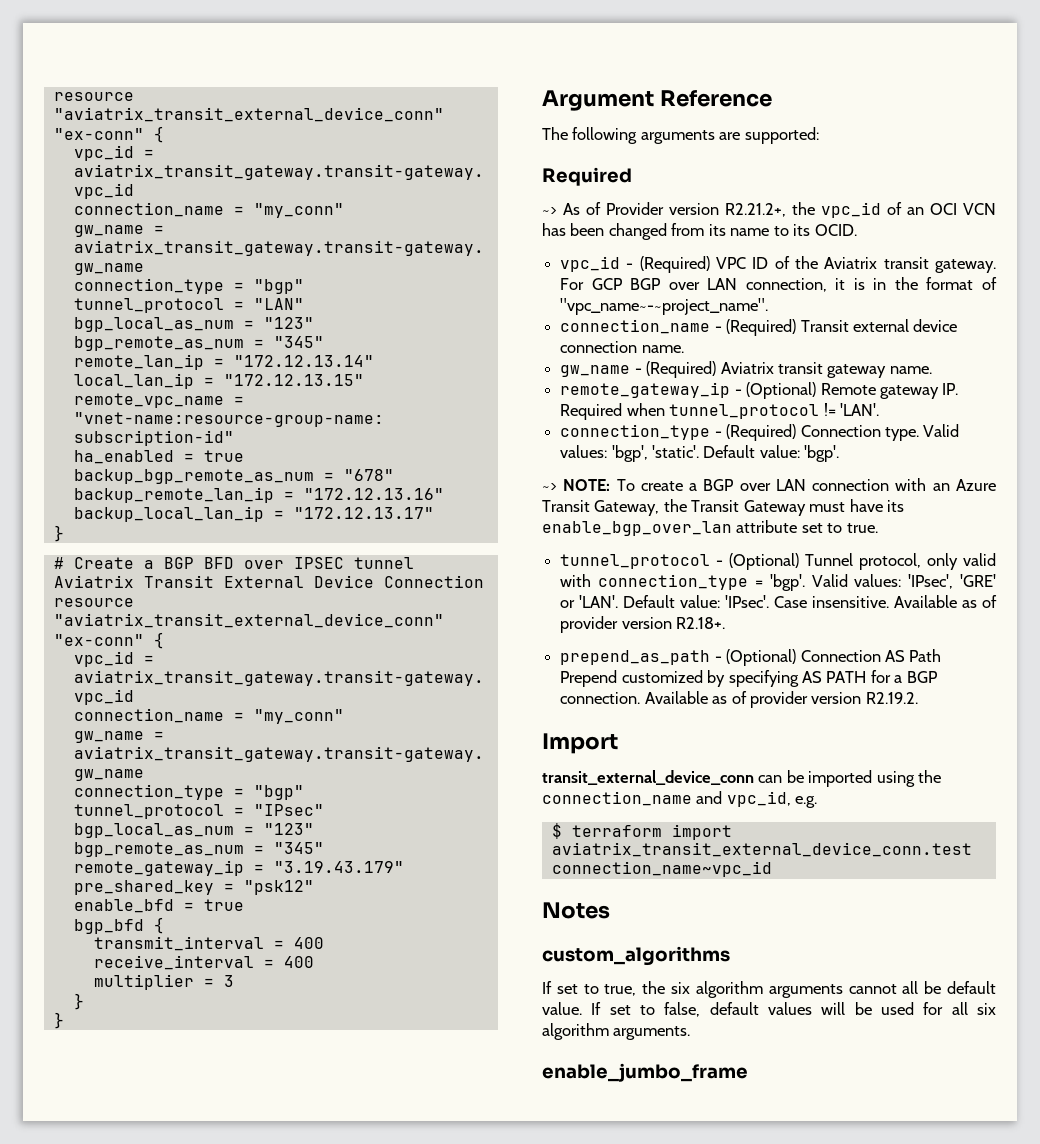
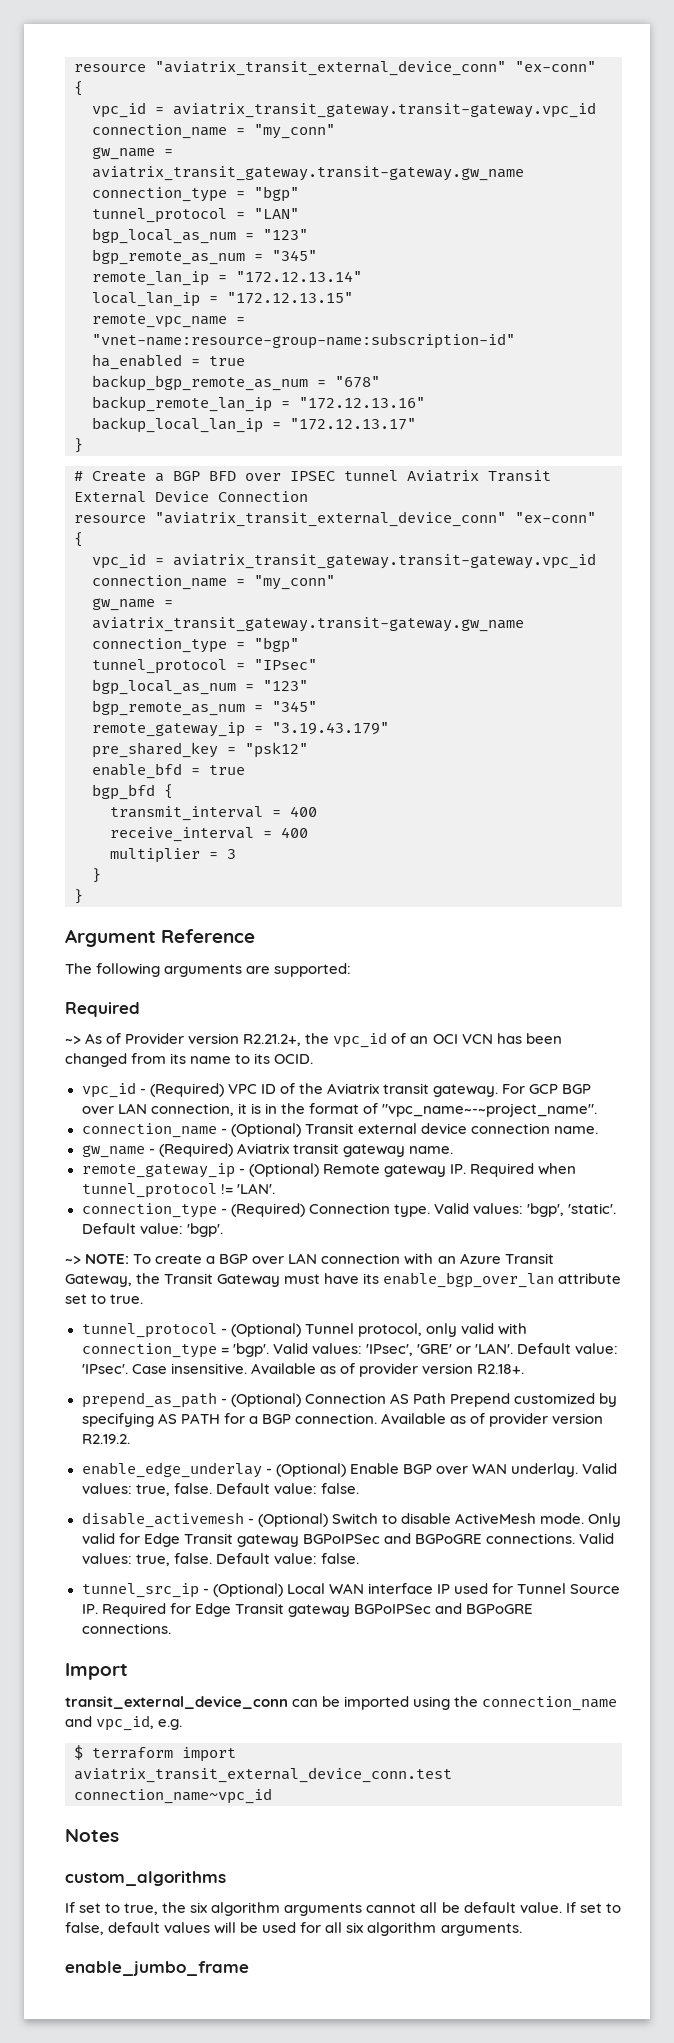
[726,319,797,336] (Required) -> [230,1123,301,1137] (Optional)
(918, 698) none -> [81,1462,617,1478] [81,1483,359,1496] [81,1512,621,1528] [81,1533,614,1547] [81,1553,359,1566] [81,1583,621,1598] [81,1603,533,1617] [81,1623,171,1634] // enable_edge_underlay - (Optional) Enable BGP over WAN underlay. Valid values: true, false. Default value: false. // disable_activemesh - (Optional) Switch to disable ActiveMesh mode. Only valid for Edge Transit gateway BGPoIPSec and BGPoGRE connections. Valid values: true, false. Default value: false. // tunnel_src_ip - (Optional) Local WAN interface IP used for Tunnel Source IP. Required for Edge Transit gateway BGPoIPSec and BGPoGRE connections.

